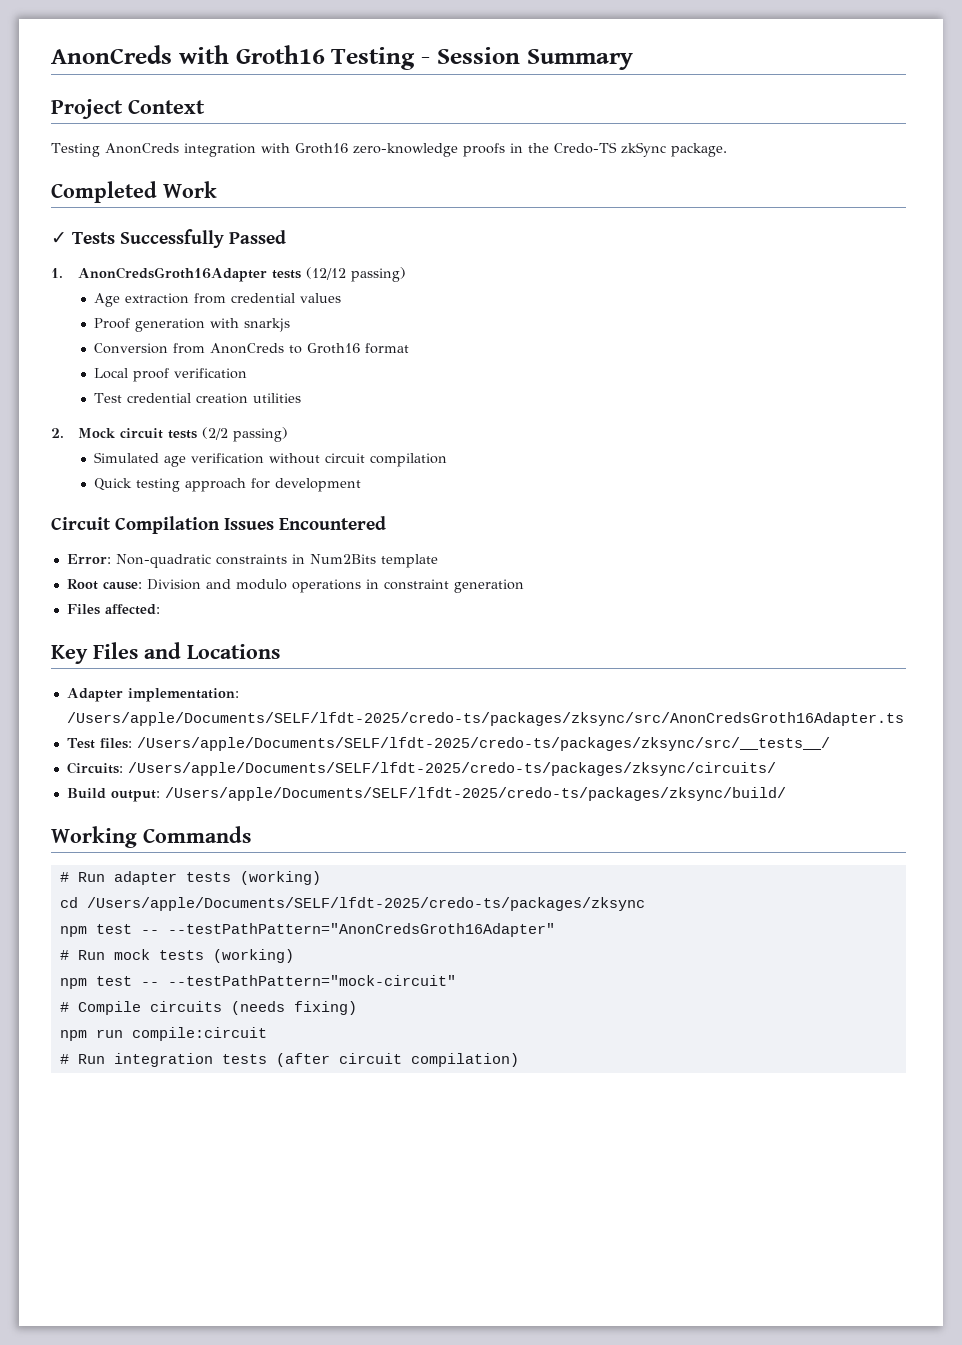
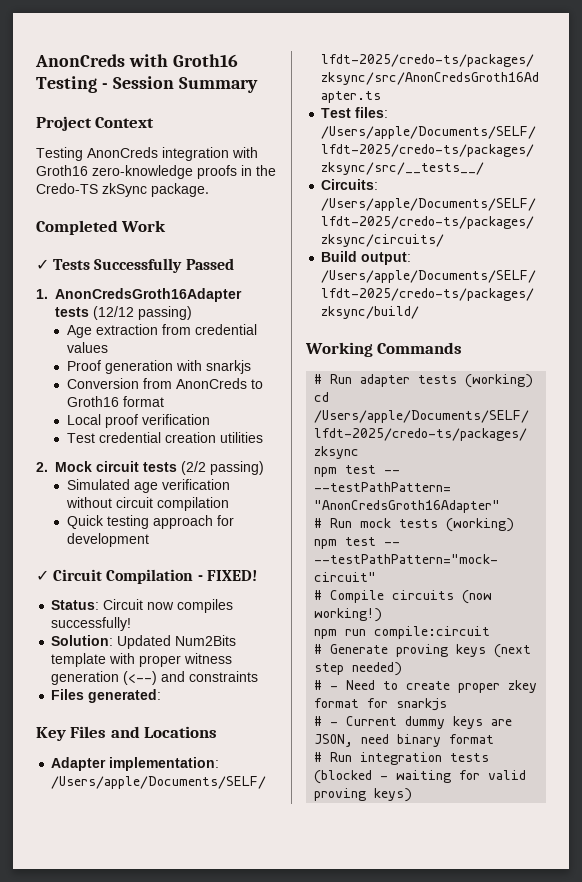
(361, 485) none -> [36,570,49,581] ✓
[224,516,386,530] [66,554,438,568] [66,579,524,593] [66,604,160,615] Issues Encountered // Error: Non-quadratic constraints in Num2Bits template // Root cause: Division and modulo operations in constraint generation // Files affected: -> [197,570,257,581] [51,599,234,613] [51,617,132,631] [51,635,237,649] [51,653,233,667] [51,671,259,685] [51,689,162,703] - FIXED! // Status: Circuit now compiles successfully! // Solution: Updated Num2Bits template with proper witness generation (<--) and constraints // Files generated:
[230,1001,357,1015] (needs fixing) -> [462,590,493,604] [314,608,383,622] (now working!)
[77,1053,519,1067] Run integration tests (after circuit compilation) -> [330,644,532,658] [314,662,403,676] [314,680,538,693] [314,698,448,711] [314,716,513,729] [314,734,495,747] [314,752,490,765] [314,770,527,784] [314,788,413,802] Generate proving keys (next step needed) // # - Need to create proper zkey format for snarkjs // # - Current dummy keys are JSON, need binary format // # Run integration tests (blocked - waiting for valid proving keys)

